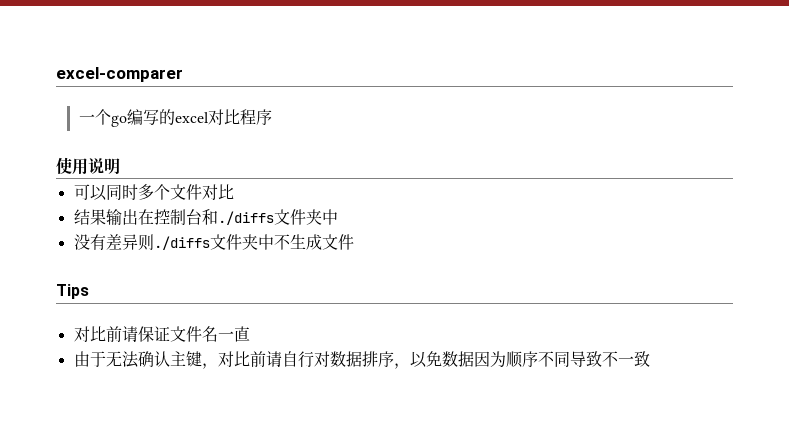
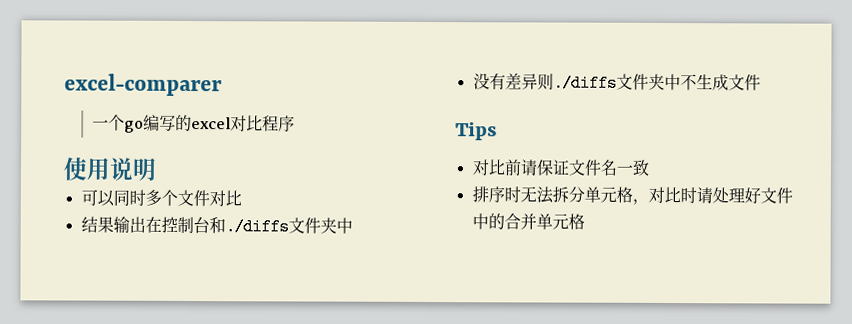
[233,326,250,342] [73,351,650,369] 直 // 由于无法确认主键，对比前请自行对数据排序，以免数据因为顺序不同导致不一致 -> [631,159,650,176] [471,186,793,205] [471,213,585,230] 致 // 排序时无法拆分单元格，对比时请处理好文件中的合并单元格

